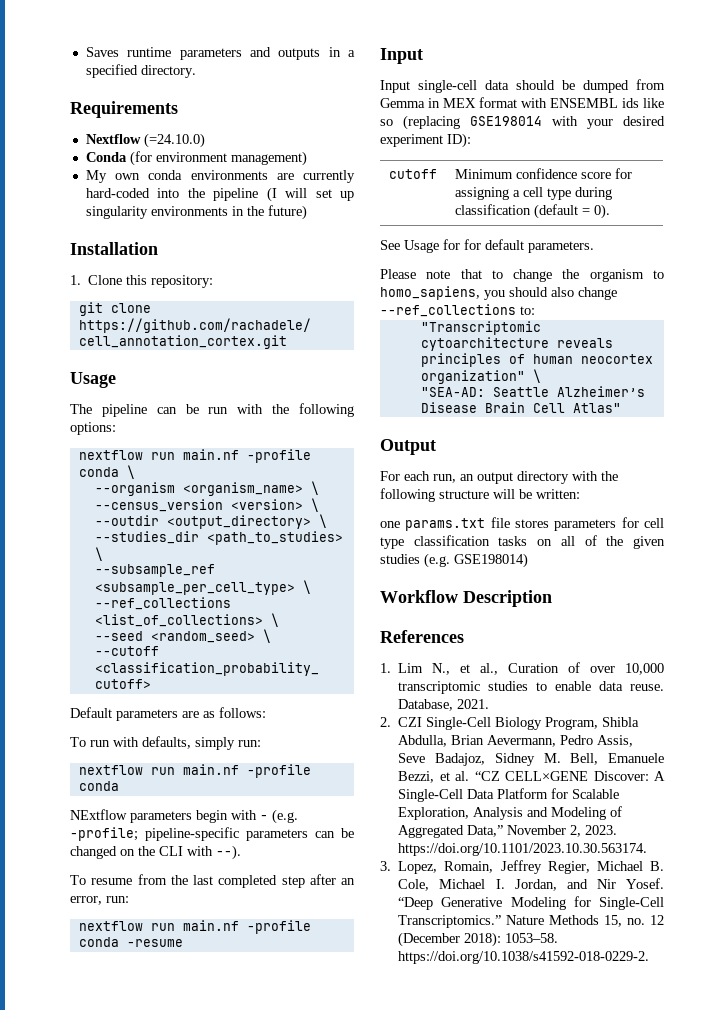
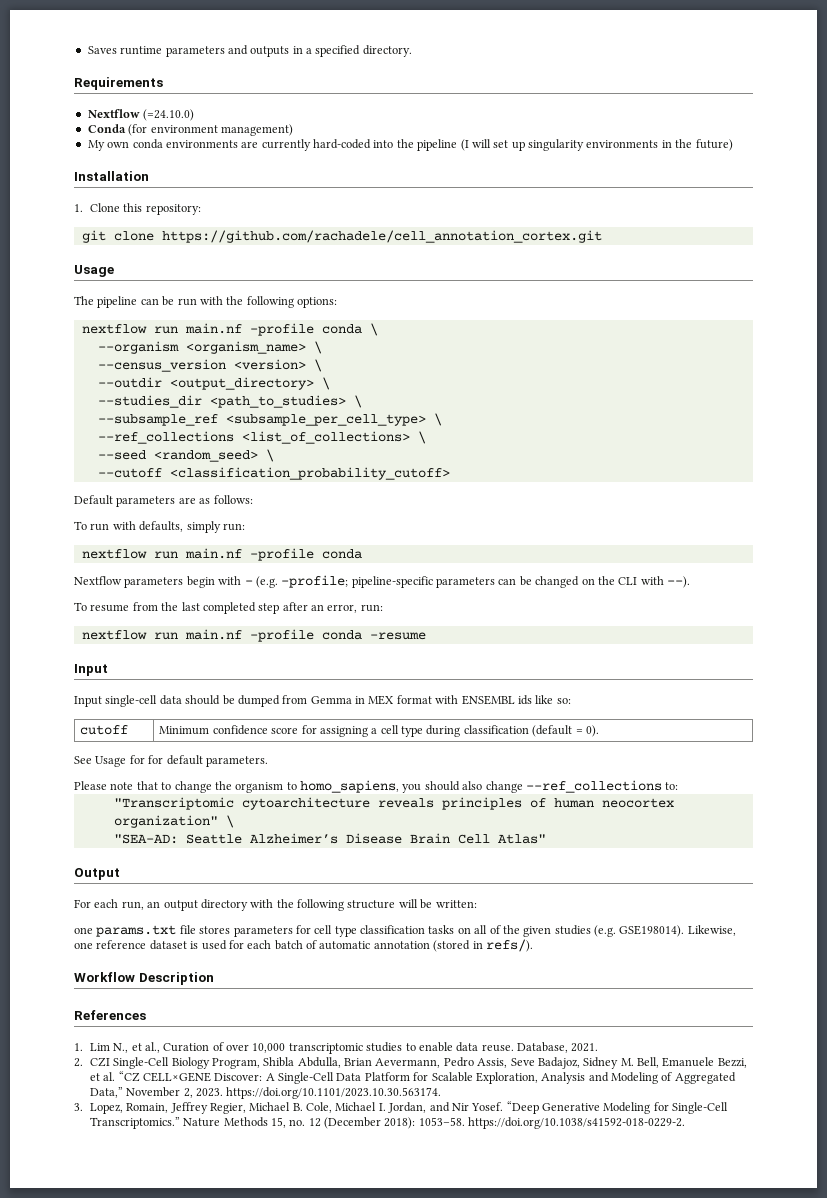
[70,809,127,820] NExtflow -> [74,576,122,585] Nextflow
[380,115,665,130] [380,133,471,148] so (replacing GSE198014 with your desired experiment ID): -> [556,698,571,704] so:
[454,553,528,568] GSE198014) -> [619,925,736,937] [74,939,533,952] GSE198014). Likewise, one reference dataset is used for each batch of automatic annotation (stored in refs/).

